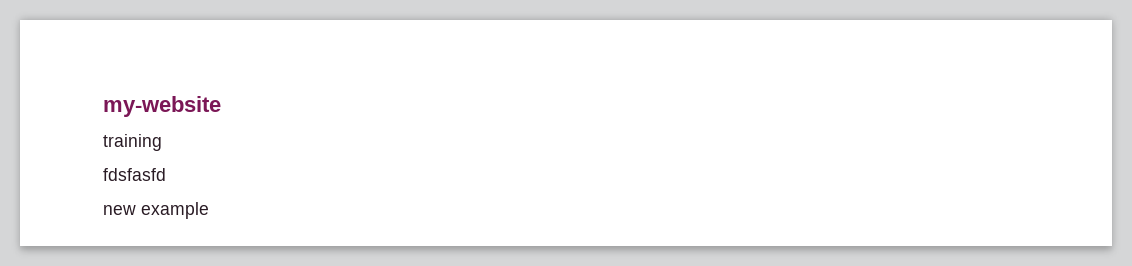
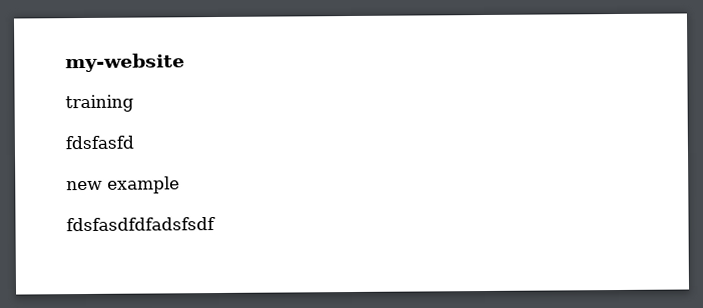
(209, 210) none -> [66,217,216,232] // fdsfasdfdfadsfsdf

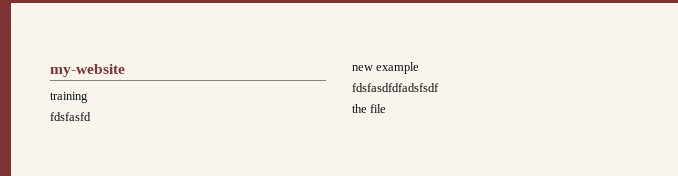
(216, 224) none -> [352,104,387,113] // the file

